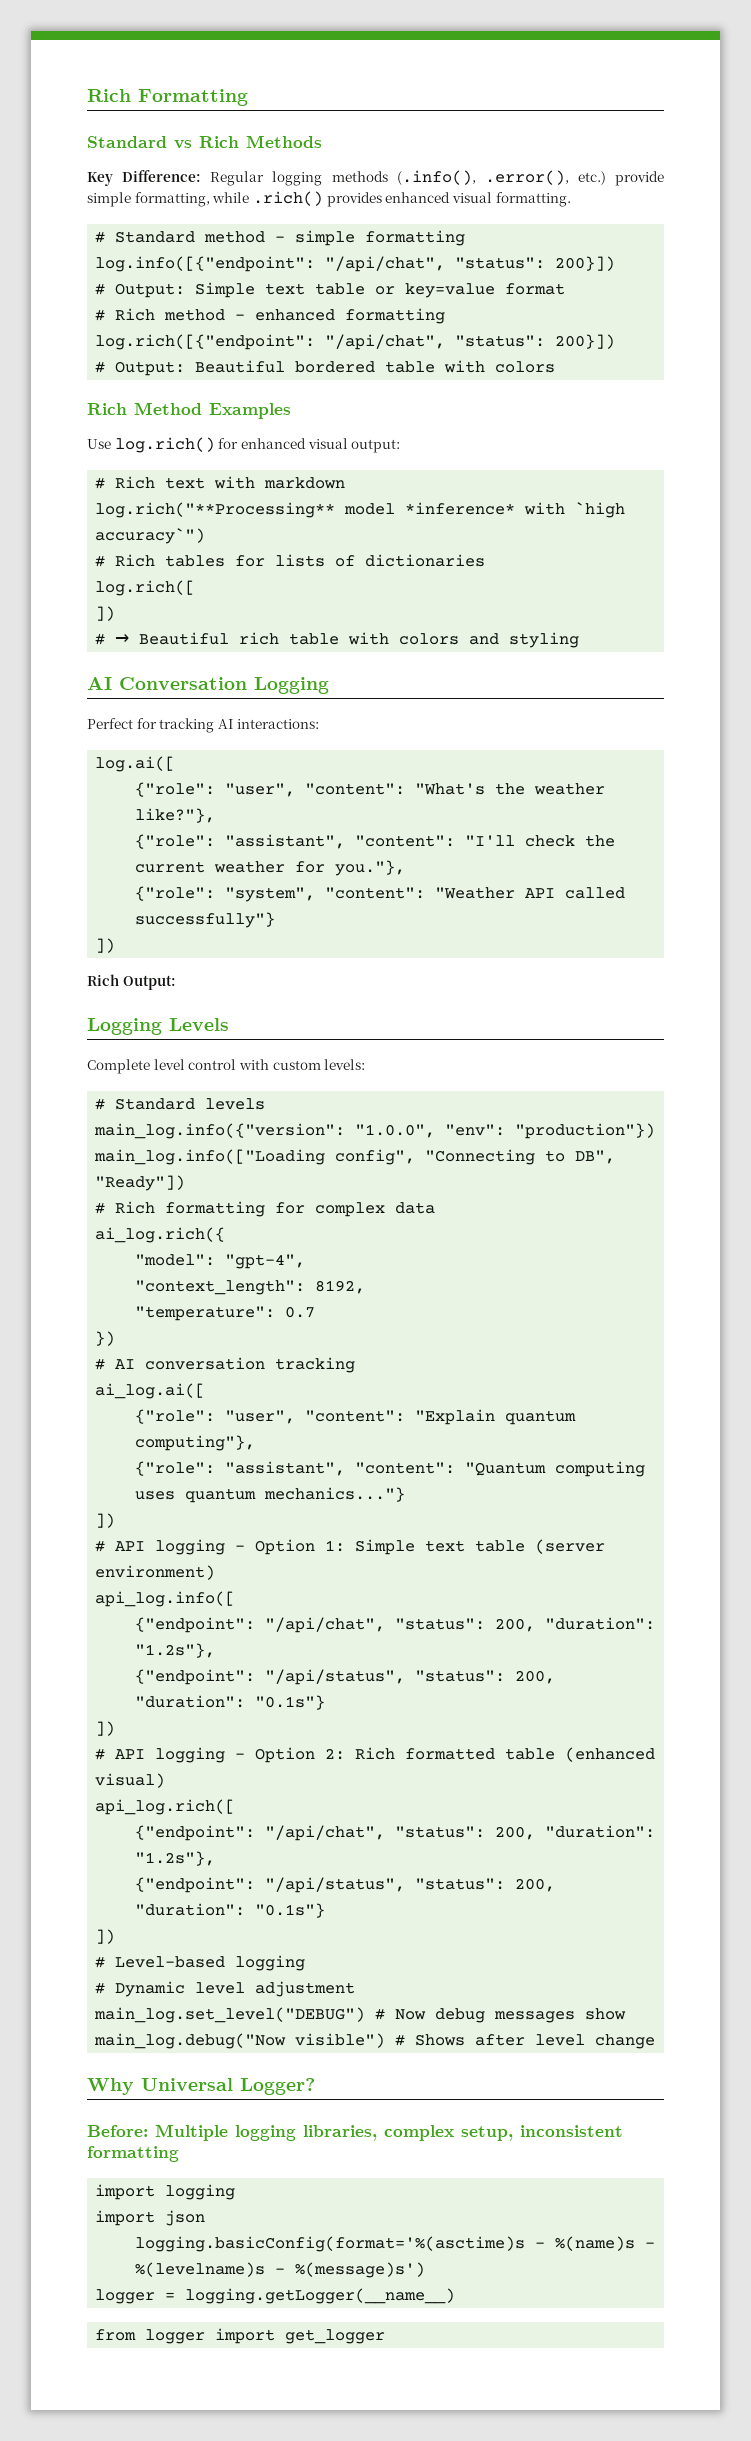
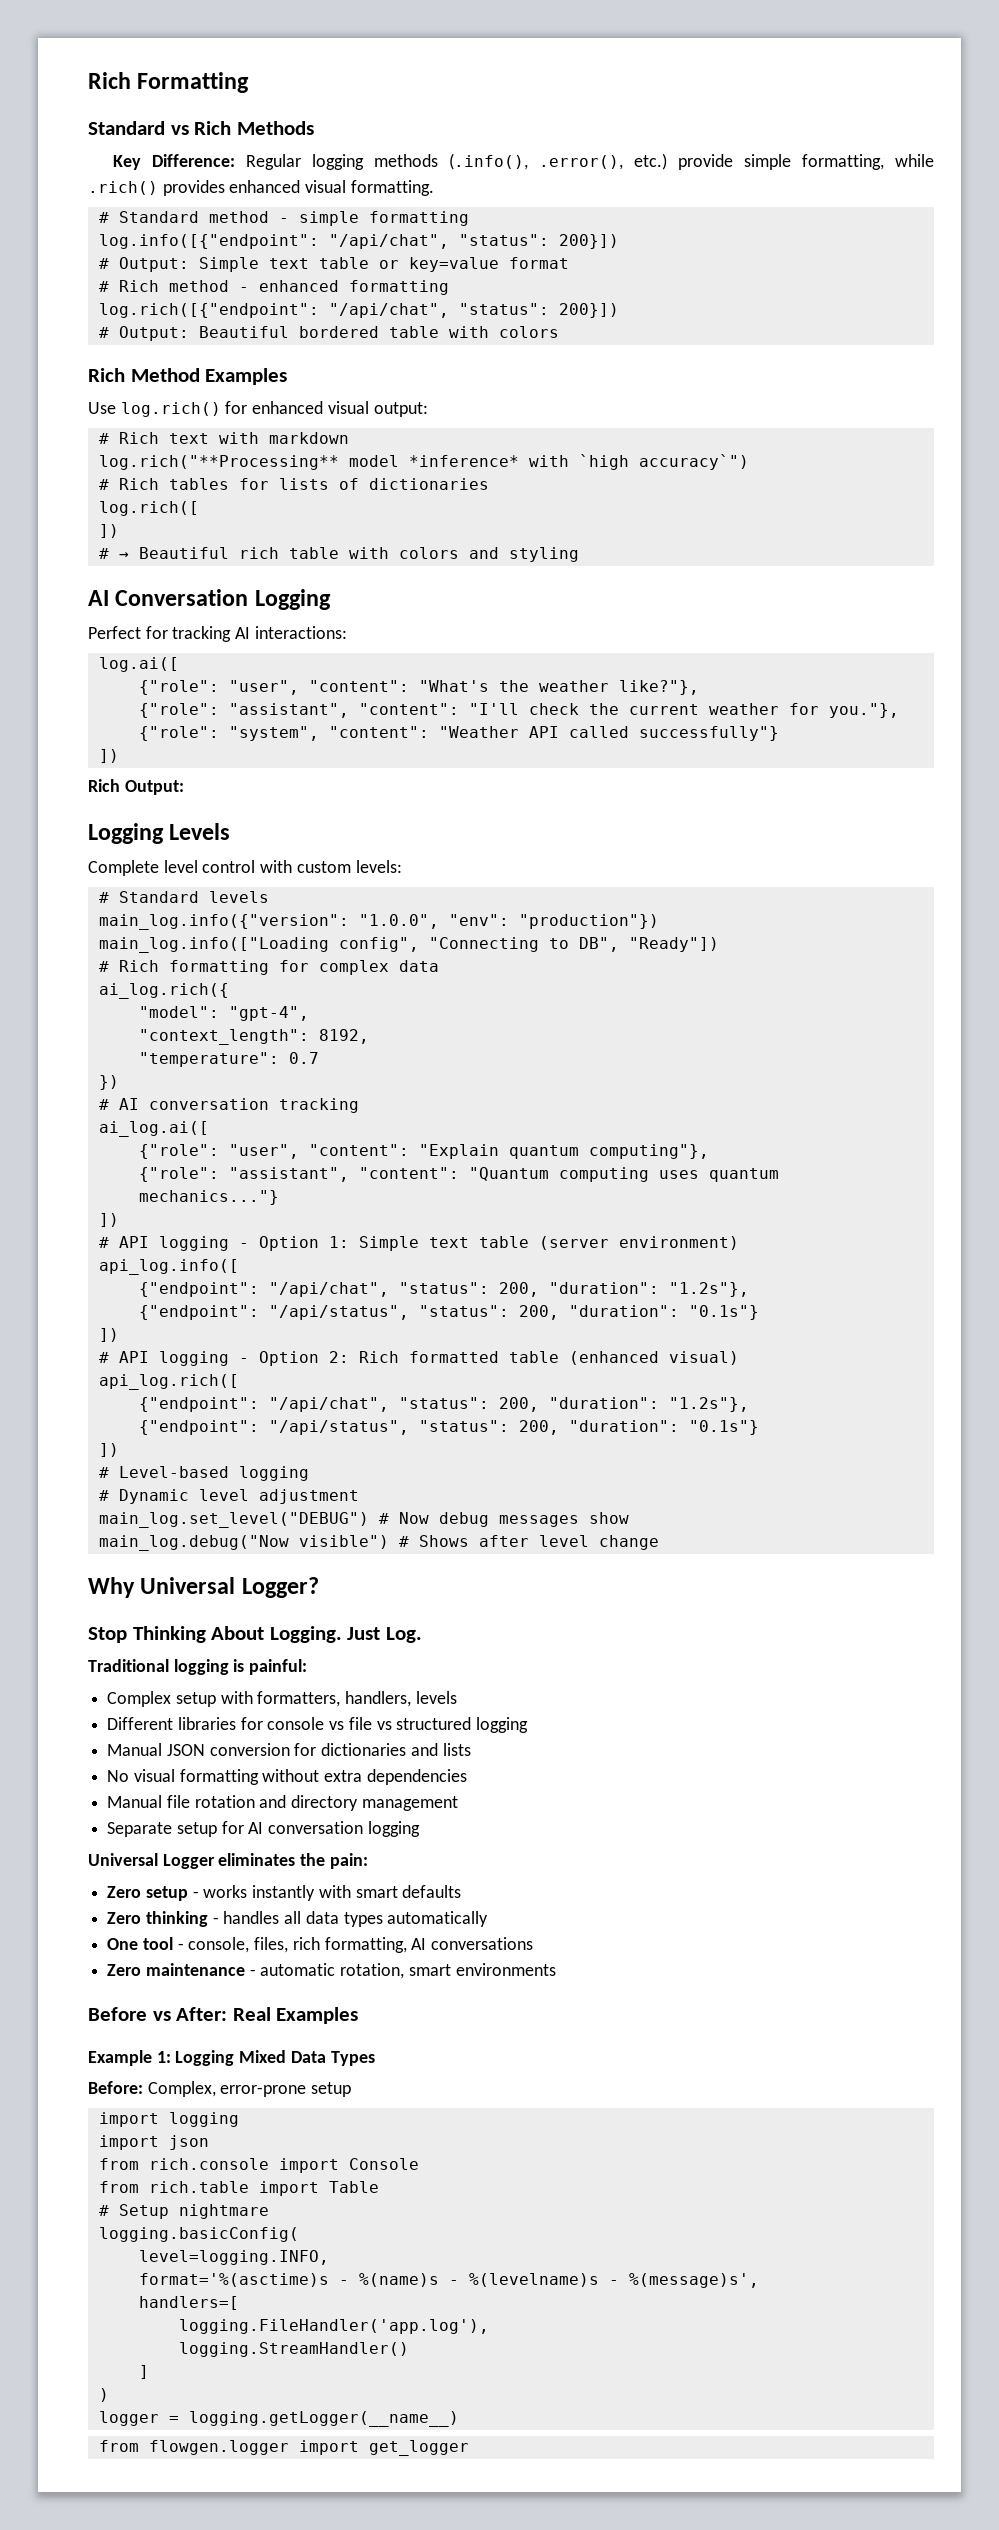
[87,2124,623,2141] [87,2146,179,2162] [95,2184,236,2200] [95,2210,206,2226] [135,2236,526,2252] Before: Multiple logging libraries, complex setup, inconsistent formatting // import logging // import json // logging.basicConfig(format='%(asctime)s -> [88,1626,422,1643] [88,1659,308,1675] [107,1691,457,1707] [107,1717,529,1733] [107,1743,471,1756] [107,1769,467,1785] [107,1795,458,1811] [107,1821,420,1837] [88,1853,368,1869] [107,1885,462,1901] [107,1911,489,1927] [107,1937,534,1953] [107,1963,556,1979] [88,2007,359,2024] [88,2050,375,2066] [88,2081,352,2097] [98,2112,239,2127] [98,2135,209,2150] [98,2158,419,2173] [98,2181,379,2196] [98,2204,269,2219] [98,2227,299,2242] [138,2250,329,2265] [138,2273,329,2287] Stop Thinking About Logging. Just Log. // Traditional logging is painful: // Complex setup with formatters, handlers, levels // Different libraries for console vs file vs structured logging // Manual JSON conversion for dictionaries and lists // No visual formatting without extra dependencies // Manual file rotation and directory management // Separate setup for AI conversation logging // Universal Logger eliminates the pain: // Zero setup - works instantly with smart defaults // Zero thinking - handles all data types automatically // One tool - console, files, rich formatting, AI conversations // Zero maintenance - automatic rotation, smart environments // Before vs After: Real Examples // Example 1: Logging Mixed Data Types // Before: Complex, error-prone setup // import logging // import json // from rich.console import Console // from rich.table import Table // # Setup nightmare // logging.basicConfig( // level=logging.INFO, // format='%(asctime)s
[295,2262,426,2278] %(message)s') -> [628,2273,759,2288] [138,2296,239,2310] [178,2319,489,2334] [178,2342,409,2357] [138,2365,149,2379] [98,2388,109,2402] %(message)s', // handlers=[ // logging.FileHandler('app.log'), // logging.StreamHandler() // ] // )
[145,2329,206,2344] logger -> [148,2440,289,2455] flowgen.logger

